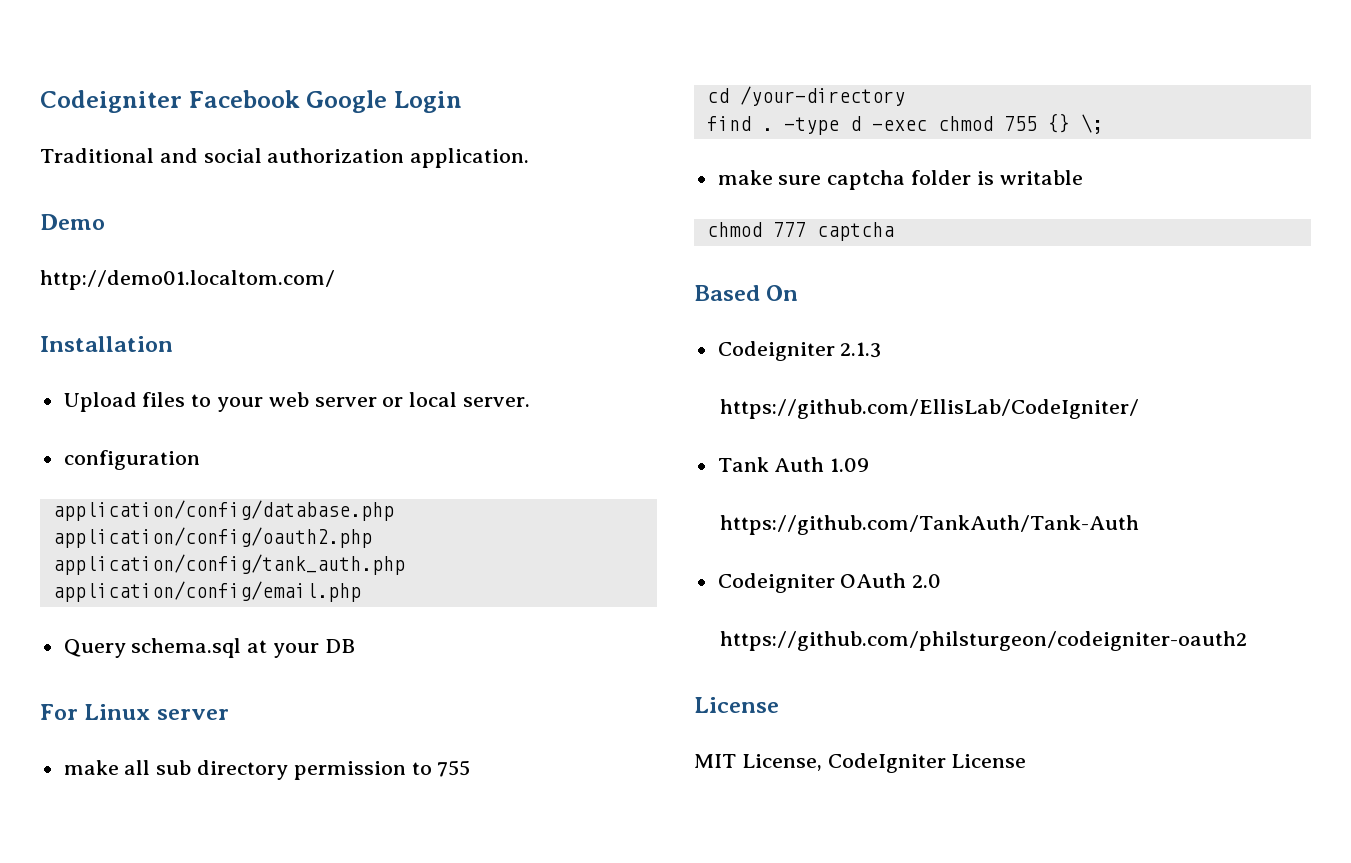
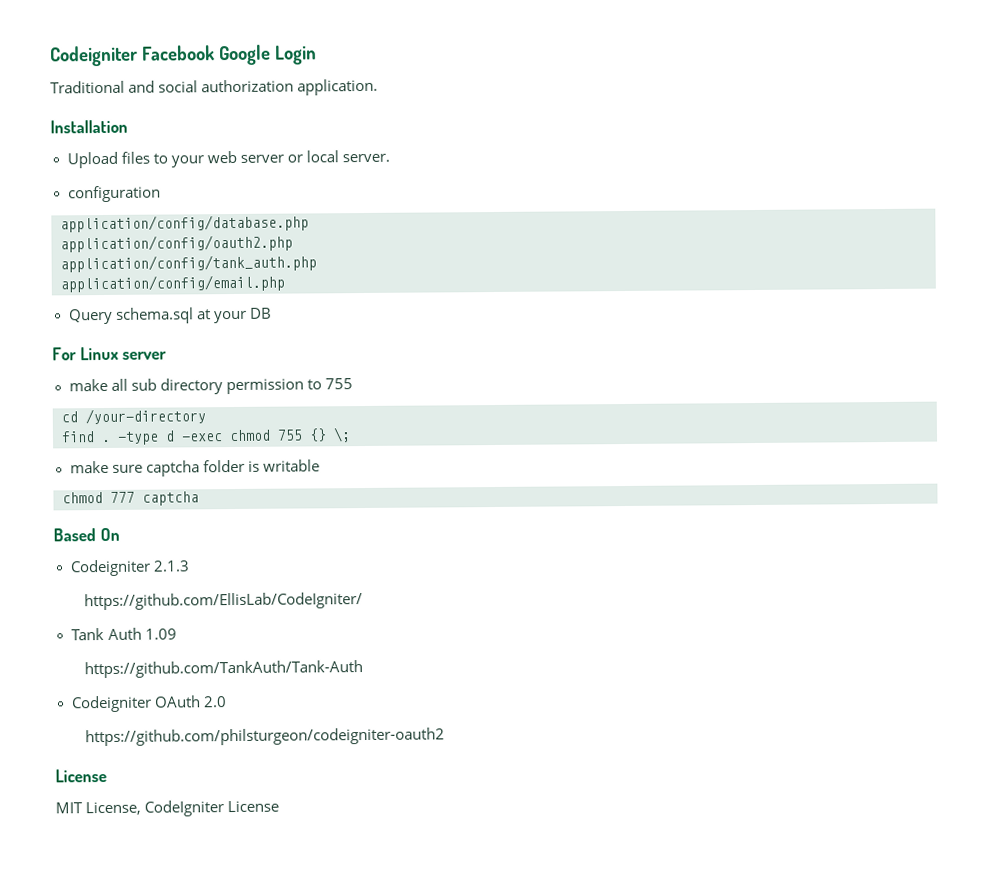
[40,214,105,230] [40,270,335,290] // Demo // http://demo01.localtom.com/ -> (379, 87) none

